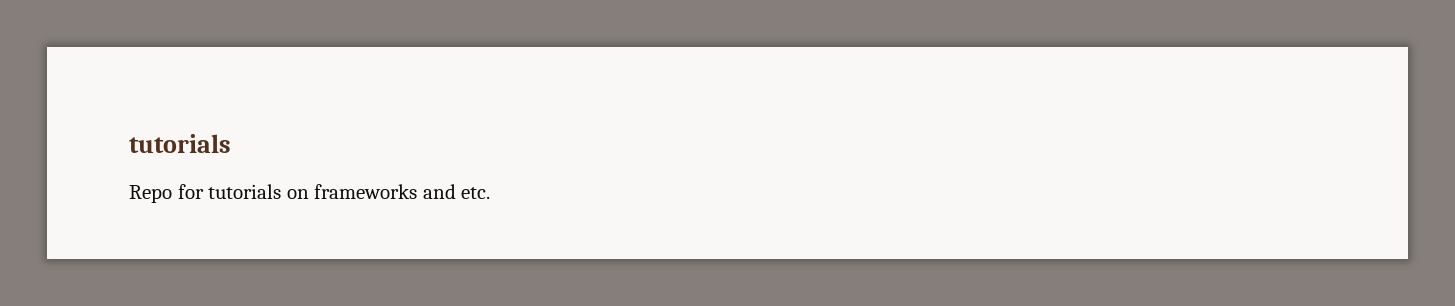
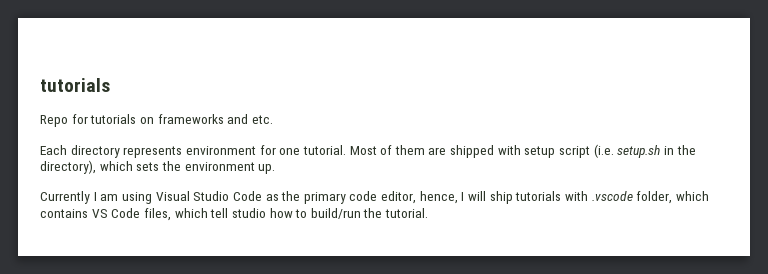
(491, 193) none -> [40,144,696,158] [40,160,276,174] [40,191,709,204] [40,208,429,221] // Each directory represents environment for one tutorial. Most of them are shipped with setup script (i.e. setup.sh in the directory), which sets the environment up. // Currently I am using Visual Studio Code as the primary code editor, hence, I will ship tutorials with .vscode folder, which contains VS Code files, which tell studio how to build/run the tutorial.

